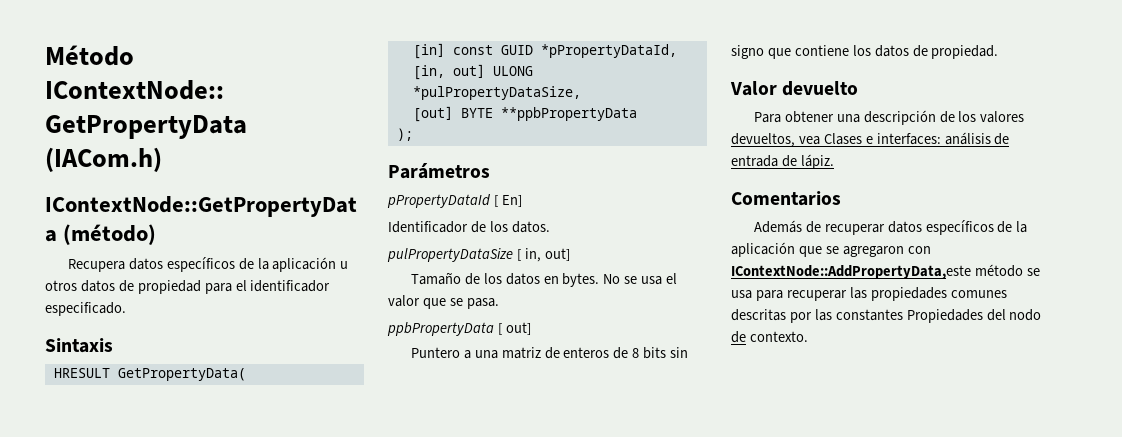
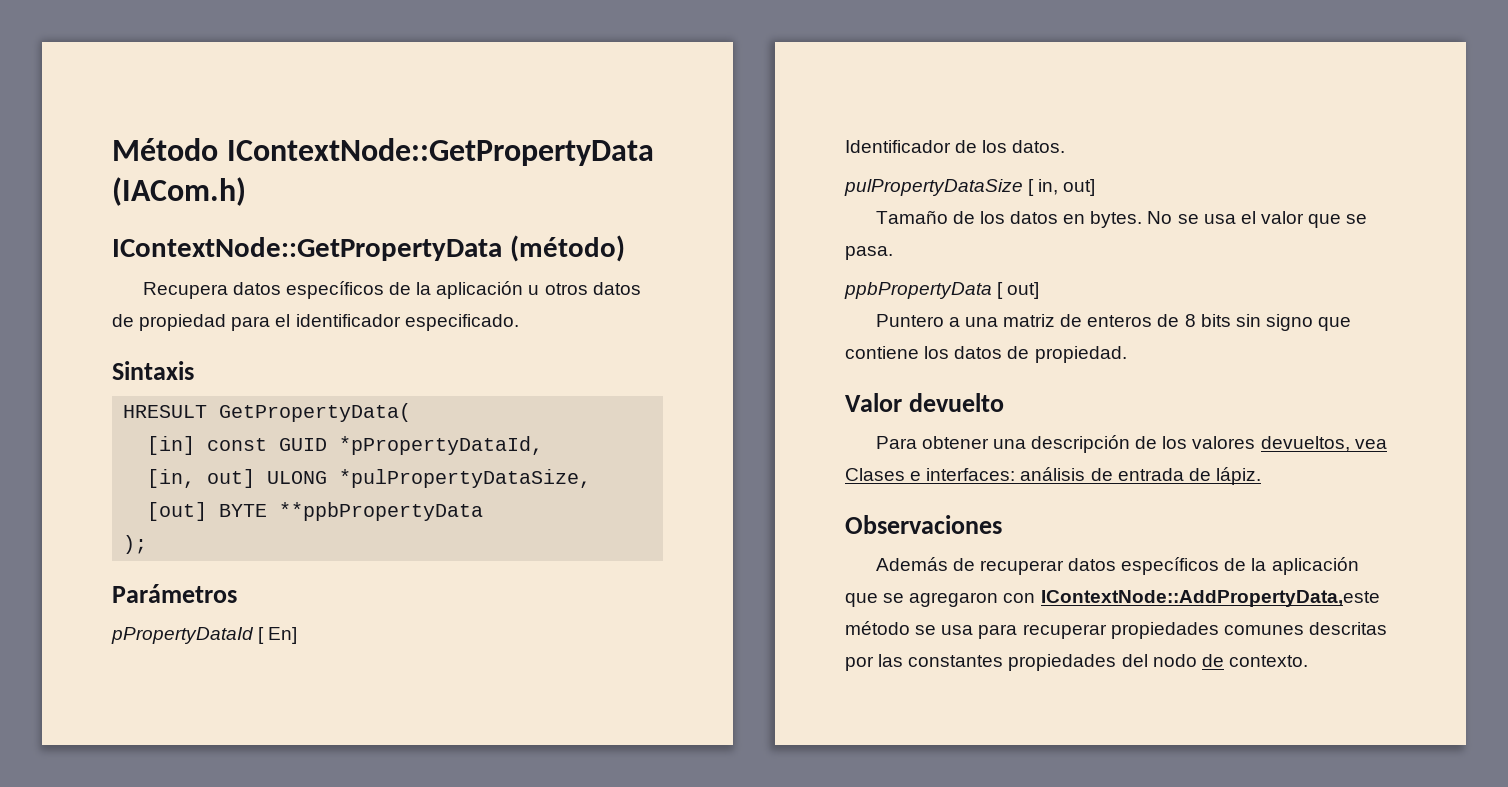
[731,191,841,206] Comentarios -> [845,515,1002,534] Observaciones
[849,287,867,299] las -> (1107, 631) none
[906,309,983,323] Propiedades -> [1008,654,1117,671] propiedades

